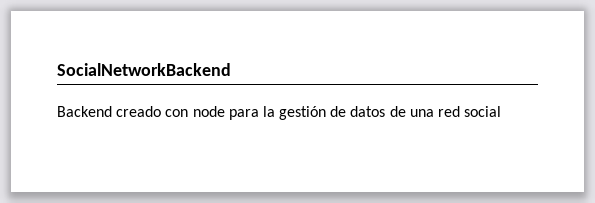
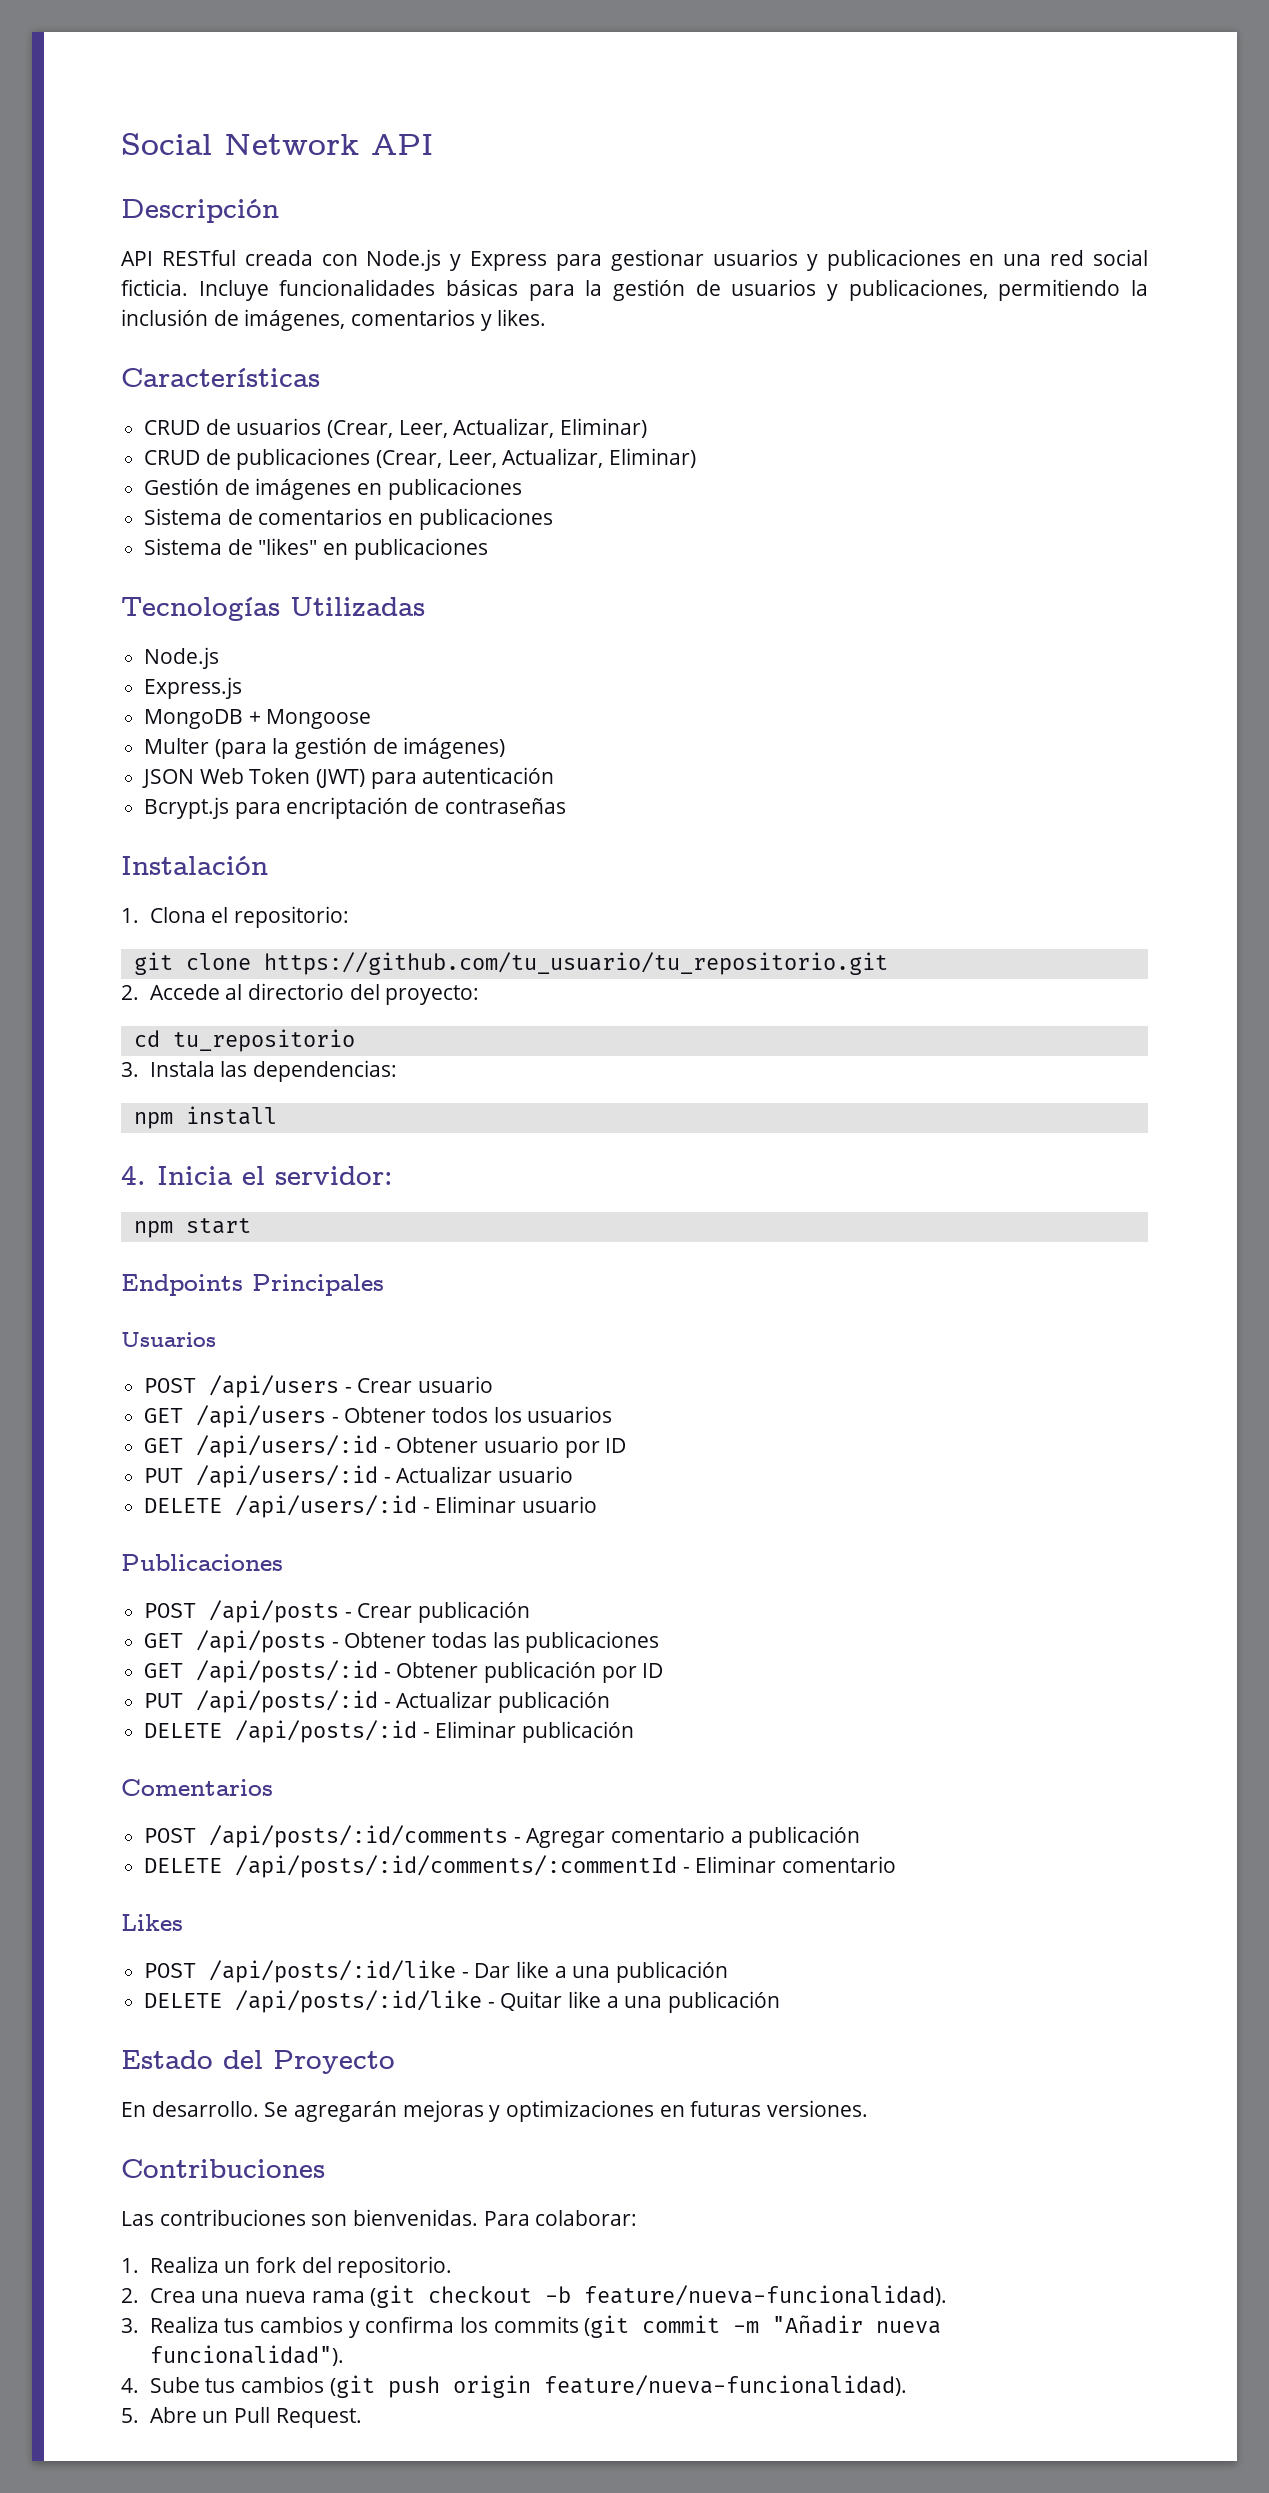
[57,63,231,76] [57,106,502,120] SocialNetworkBackend // Backend creado con node para la gestión de datos de una red social -> [121,133,433,155] [121,199,279,223] [121,249,1148,271] [121,279,1148,301] [121,309,547,331] [121,368,320,387] [144,418,648,438] [144,448,697,470] [144,478,522,500] [144,508,553,530] [144,538,488,560] [121,597,425,621] [144,647,220,669] [144,677,243,699] [144,709,372,729] [144,737,506,759] [142,767,555,789] [144,797,566,819] [121,856,268,875] [121,906,349,928] [133,952,888,975] [121,983,480,1005] [133,1029,355,1052] [121,1060,397,1082] [133,1106,277,1129] [121,1166,393,1185] [133,1218,251,1238] [121,1274,384,1296] [121,1332,216,1347] [144,1375,494,1398] [144,1405,613,1428] [144,1435,627,1458] [144,1465,574,1488] [144,1495,598,1518] [121,1554,283,1571] [144,1600,531,1623] [144,1630,660,1653] [144,1660,664,1683] [144,1690,611,1713] [144,1720,635,1743] [121,1779,273,1796] [144,1825,861,1848] [144,1855,897,1878] [121,1914,183,1931] [144,1960,729,1983] [144,1990,781,2013] [121,2050,395,2074] [121,2100,869,2122] [121,2159,325,2178] [121,2209,638,2226] [121,2256,453,2278] [121,2285,948,2308] [121,2315,942,2338] [149,2345,344,2366] [121,2375,907,2398] [121,2407,362,2428] Social Network API // Descripción // API RESTful creada con Node.js y Express para gestionar usuarios y publicaciones en una red social ficticia. Incluye funcionalidades básicas para la gestión de usuarios y publicaciones, permitiendo la inclusión de imágenes, comentarios y likes. // Características // CRUD de usuarios (Crear, Leer, Actualizar, Eliminar) // CRUD de publicaciones (Crear, Leer, Actualizar, Eliminar) // Gestión de imágenes en publicaciones // Sistema de comentarios en publicaciones // Sistema de "likes" en publicaciones // Tecnologías Utilizadas // Node.js // Express.js // MongoDB + Mongoose // Multer (para la gestión de imágenes) // JSON Web Token (JWT) para autenticación // Bcrypt.js para encriptación de contraseñas // Instalación // 1. Clona el repositorio: // git clone https://github.com/tu_usuario/tu_repositorio.git // 2. Accede al directorio del proyecto: // cd tu_repositorio // 3. Instala las dependencias: // npm install // 4. Inicia el servidor: // npm start // Endpoints Principales // Usuarios // POST /api/users - Crear usuario // GET /api/users - Obtener todos los usuarios // GET /api/users/:id - Obtener usuario por ID // PUT /api/users/:id - Actualizar usuario // DELETE /api/users/:id - Eliminar usuario // Publicaciones // POST /api/posts - Crear publicación // GET /api/posts - Obtener todas las publicaciones // GET /api/posts/:id - Obtener publicación por ID // PUT /api/posts/:id - Actualizar publicación // DELETE /api/posts/:id - Eliminar publicación // Comentarios // POST /api/posts/:id/comments - Agregar comentario a publicación // DELETE /api/posts/:id/comments/:commentId - Eliminar comentario // Likes // POST /api/posts/:id/like - Dar like a una publicación // DELETE /api/posts/:id/like - Quitar like a una publicación // Estado del Proyecto // En desarrollo. Se agregarán mejoras y optimizaciones en futuras versiones. // Contribuciones // Las contribuciones son bienvenidas. Para colaborar: // 1. Realiza un fork del repositorio. // 2. Crea una nueva rama (git checkout -b feature/nueva-funcionalidad). // 3. Realiza tus cambios y confirma los commits (git commit -m "Añadir nueva funcionalidad"). // 4. Sube tus cambios (git push origin feature/nueva-funcionalidad). // 5. Abre un Pull Request.

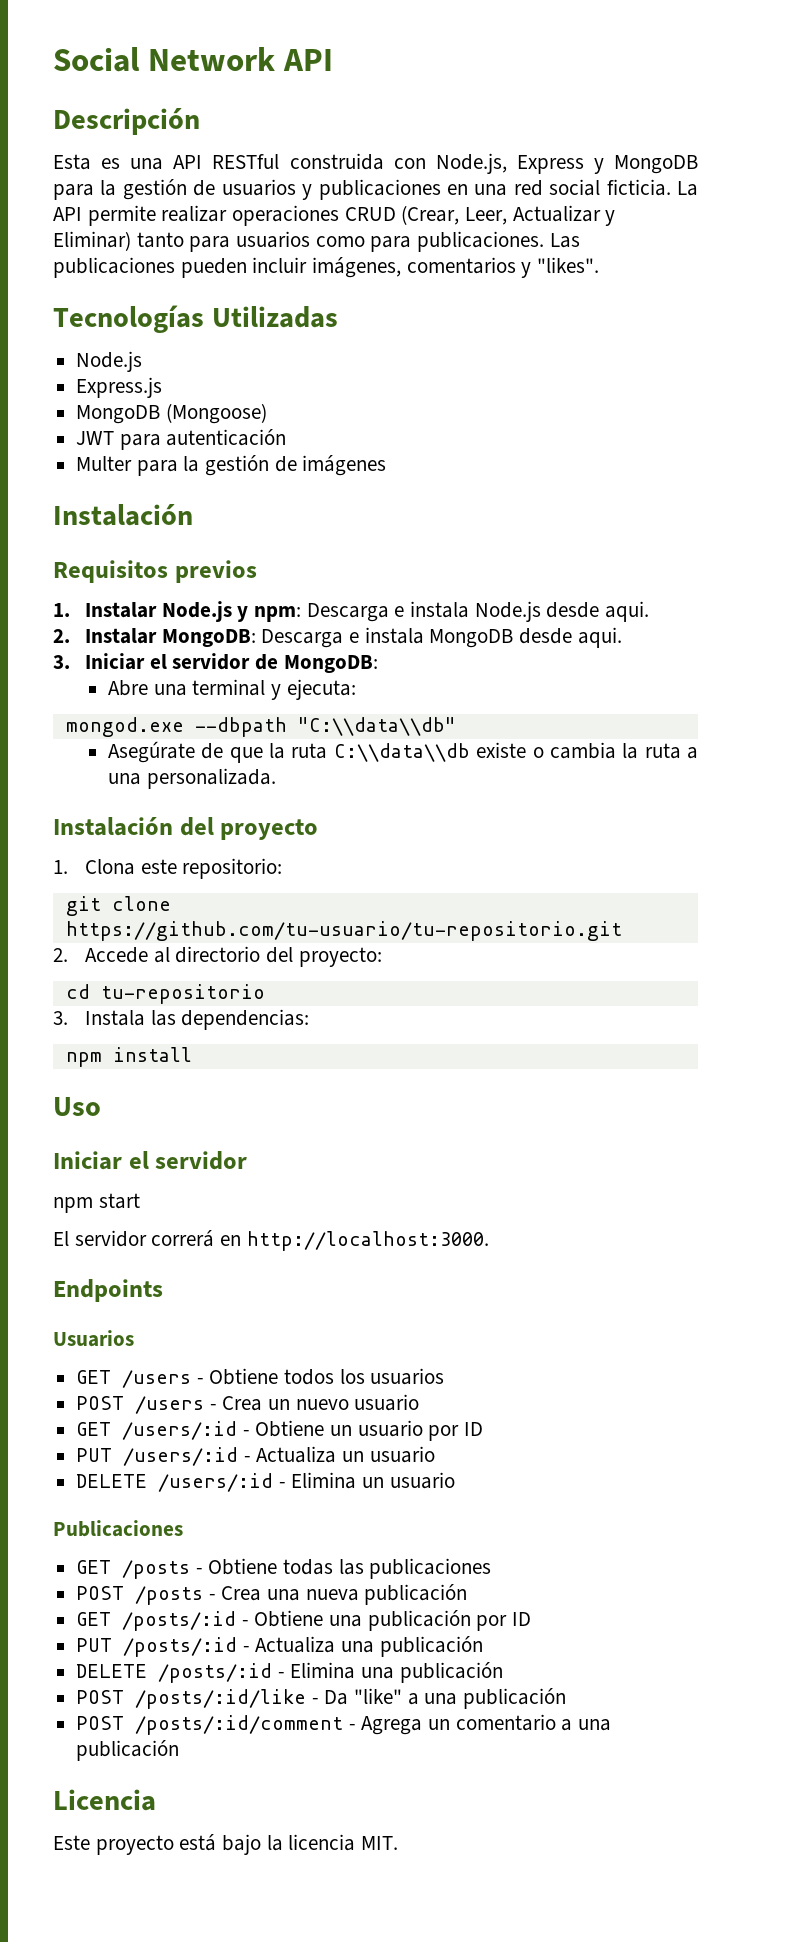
[121,249,704,271] API RESTful creada con Node.js y Express para gestionar -> [53,153,699,174] [53,179,216,200] Esta es una API RESTful construida con Node.js, Express y MongoDB para la gestión de
[198,279,1148,301] [121,309,547,331] [121,368,320,387] [144,418,648,438] [144,448,697,470] [144,478,522,500] [144,508,553,530] [144,538,488,560] Incluye funcionalidades básicas para la gestión de usuarios y publicaciones, permitiendo la inclusión de imágenes, comentarios y likes. // Características // CRUD de usuarios (Crear, Leer, Actualizar, Eliminar) // CRUD de publicaciones (Crear, Leer, Actualizar, Eliminar) // Gestión de imágenes en publicaciones // Sistema de comentarios en publicaciones // Sistema de "likes" en publicaciones -> [677,181,698,196] [53,205,616,226] [53,231,580,252] [53,257,600,278] La API permite realizar operaciones CRUD (Crear, Leer, Actualizar y Eliminar) tanto para usuarios como para publicaciones. Las publicaciones pueden incluir imágenes, comentarios y "likes".
[248,709,372,729] + Mongoose -> [165,403,267,424] [76,429,287,450] (Mongoose) // JWT para autenticación
[214,737,506,759] [142,767,555,789] [144,797,566,819] [121,856,268,875] (para la gestión de imágenes) // JSON Web Token (JWT) para autenticación // Bcrypt.js para encriptación de contraseñas // Instalación -> [136,455,387,476] [53,504,193,526] [53,560,257,583] [53,601,649,622] [53,627,622,648] [53,653,378,673] [107,679,356,700] [65,717,456,737] [107,741,698,763] [107,768,276,789] [53,817,319,840] para la gestión de imágenes // Instalación // Requisitos previos // 1. Instalar Node.js y npm: Descarga e instala Node.js desde aqui. // 2. Instalar MongoDB: Descarga e instala MongoDB desde aqui. // 3. Iniciar el servidor de MongoDB: // Abre una terminal y ejecuta: // mongod.exe --dbpath "C:\\data\\db" // Asegúrate de que la ruta C:\\data\\db existe o cambia la ruta a una personalizada. // Instalación del proyecto
[211,907,229,923] el -> [140,859,177,874] este
[263,952,888,975] https://github.com/tu_usuario/tu_repositorio.git -> [65,921,622,941] https://github.com/tu-usuario/tu-repositorio.git
[172,1029,355,1052] tu_repositorio -> [100,984,265,1004] tu-repositorio
[121,1166,393,1185] [133,1218,251,1238] 4. Inicia el servidor: // npm start -> [53,1097,101,1116] [53,1151,248,1170] [53,1193,140,1213] [53,1230,489,1251] Uso // Iniciar el servidor // npm start // El servidor correrá en http://localhost:3000.
[252,1274,384,1296] Principales -> (163, 1290) none
[144,1375,494,1398] [144,1405,613,1428] [144,1435,627,1458] [144,1465,574,1488] [144,1495,598,1518] [121,1554,283,1571] [144,1600,531,1623] [144,1630,660,1653] [144,1660,664,1683] [144,1690,611,1713] [144,1720,635,1743] [121,1779,273,1796] [144,1825,861,1848] [144,1855,897,1878] [121,1914,183,1931] [144,1960,729,1983] [144,1990,781,2013] [121,2050,395,2074] [121,2100,869,2122] [121,2159,325,2178] [121,2209,638,2226] [121,2256,453,2278] [121,2285,948,2308] [121,2315,942,2338] [149,2345,344,2366] [121,2375,907,2398] [121,2407,362,2428] POST /api/users - Crear usuario // GET /api/users - Obtener todos los usuarios // GET /api/users/:id - Obtener usuario por ID // PUT /api/users/:id - Actualizar usuario // DELETE /api/users/:id - Eliminar usuario // Publicaciones // POST /api/posts - Crear publicación // GET /api/posts - Obtener todas las publicaciones // GET /api/posts/:id - Obtener publicación por ID // PUT /api/posts/:id - Actualizar publicación // DELETE /api/posts/:id - Eliminar publicación // Comentarios // POST /api/posts/:id/comments - Agregar comentario a publicación // DELETE /api/posts/:id/comments/:commentId - Eliminar comentario // Likes // POST /api/posts/:id/like - Dar like a una publicación // DELETE /api/posts/:id/like - Quitar like a una publicación // Estado del Proyecto // En desarrollo. Se agregarán mejoras y optimizaciones en futuras versiones. // Contribuciones // Las contribuciones son bienvenidas. Para colaborar: // 1. Realiza un fork del repositorio. // 2. Crea una nueva rama (git checkout -b feature/nueva-funcionalidad). // 3. Realiza tus cambios y confirma los commits (git commit -m "Añadir nueva funcionalidad"). // 4. Sube tus cambios (git push origin feature/nueva-funcionalidad). // 5. Abre un Pull Request. -> [76,1368,445,1388] [76,1394,420,1414] [76,1420,484,1441] [76,1446,435,1466] [76,1472,455,1492] [53,1520,183,1537] [76,1558,492,1579] [76,1584,468,1605] [76,1610,532,1631] [76,1636,483,1657] [76,1662,503,1683] [76,1688,567,1709] [76,1714,612,1735] [76,1740,180,1761] [53,1789,156,1811] [53,1834,399,1855] GET /users - Obtiene todos los usuarios // POST /users - Crea un nuevo usuario // GET /users/:id - Obtiene un usuario por ID // PUT /users/:id - Actualiza un usuario // DELETE /users/:id - Elimina un usuario // Publicaciones // GET /posts - Obtiene todas las publicaciones // POST /posts - Crea una nueva publicación // GET /posts/:id - Obtiene una publicación por ID // PUT /posts/:id - Actualiza una publicación // DELETE /posts/:id - Elimina una publicación // POST /posts/:id/like - Da "like" a una publicación // POST /posts/:id/comment - Agrega un comentario a una publicación // Licencia // Este proyecto está bajo la licencia MIT.

